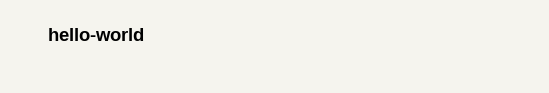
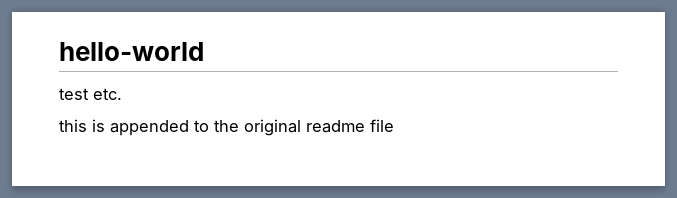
(144, 34) none -> [59,88,122,100] [59,119,394,136] // test etc. // this is appended to the original readme file

